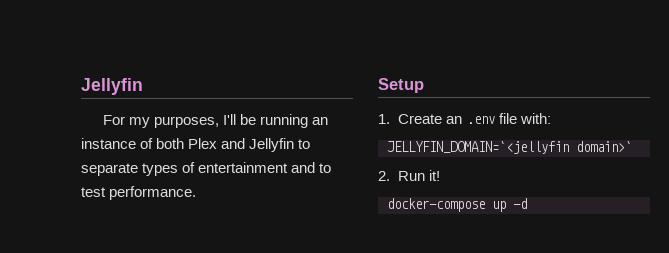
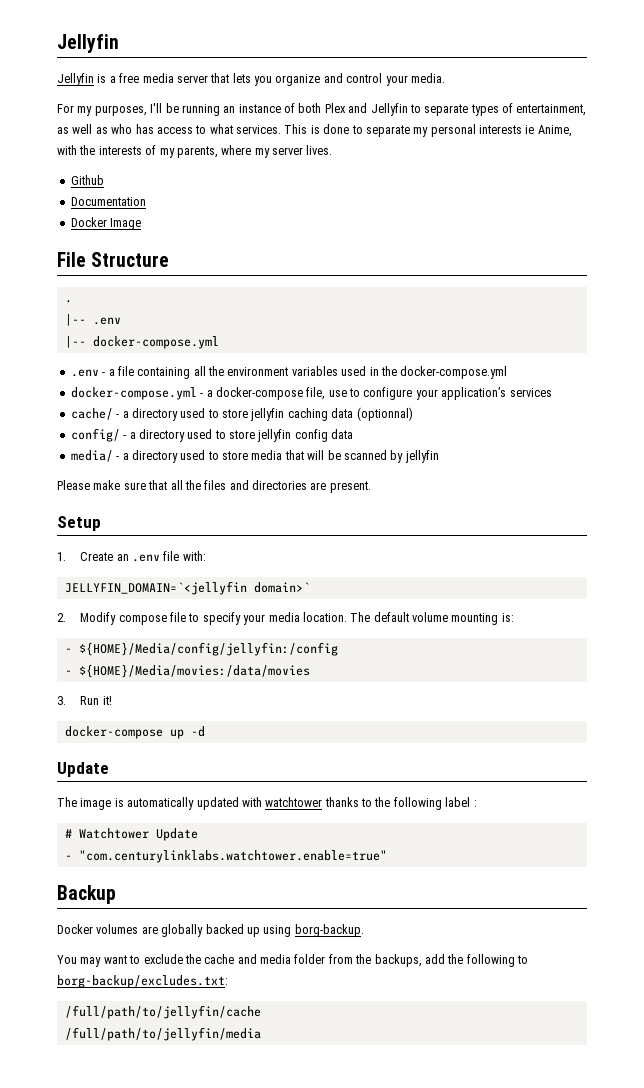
[81,78,143,95] Jellyfin -> [57,34,119,53] [57,73,445,86] Jellyfin // Jellyfin is a free media server that lets you organize and control your media.
[198,162,332,173] [81,186,197,200] entertainment and to test performance. -> [516,104,587,116] [57,124,572,137] [57,145,333,158] [70,175,104,185] [70,197,146,206] [70,217,142,230] [57,252,170,267] [64,300,72,303] [64,314,121,326] [64,336,219,349] [70,366,508,379] [70,387,552,400] [70,407,413,421] [70,428,354,442] [70,450,439,463] [57,480,371,493] entertainment, as well as who has access to what services. This is done to separate my personal interests ie Anime, with the interests of my parents, where my server lives. // Github // Documentation // Docker Image // File Structure // . // |-- .env // |-- docker-compose.yml // .env - a file containing all the environment variables used in the docker-compose.yml // docker-compose.yml - a docker-compose file, use to configure your application’s services // cache/ - a directory used to store jellyfin caching data (optionnal) // config/ - a directory used to store jellyfin config data // media/ - a directory used to store media that will be scanned by jellyfin // Please make sure that all the files and directories are present.
(390, 176) none -> [80,612,514,625] [64,642,338,656] [64,664,310,678] [57,696,66,705] Modify compose file to specify your media location. The default volume mounting is: // - ${HOME}/Media/config/jellyfin:/config // - ${HOME}/Media/movies:/data/movies // 3.
(527, 203) none -> [57,762,109,777] [57,797,477,810] [64,828,198,841] [64,850,387,863] [57,885,116,904] [57,924,364,937] [57,954,528,967] [57,975,228,988] [64,1005,261,1019] [64,1027,261,1041] // Update // The image is automatically updated with watchtower thanks to the following label : // # Watchtower Update // - "com.centurylinklabs.watchtower.enable=true" // Backup // Docker volumes are globally backed up using borg-backup. // You may want to exclude the cache and media folder from the backups, add the following to borg-backup/excludes.txt: // /full/path/to/jellyfin/cache // /full/path/to/jellyfin/media

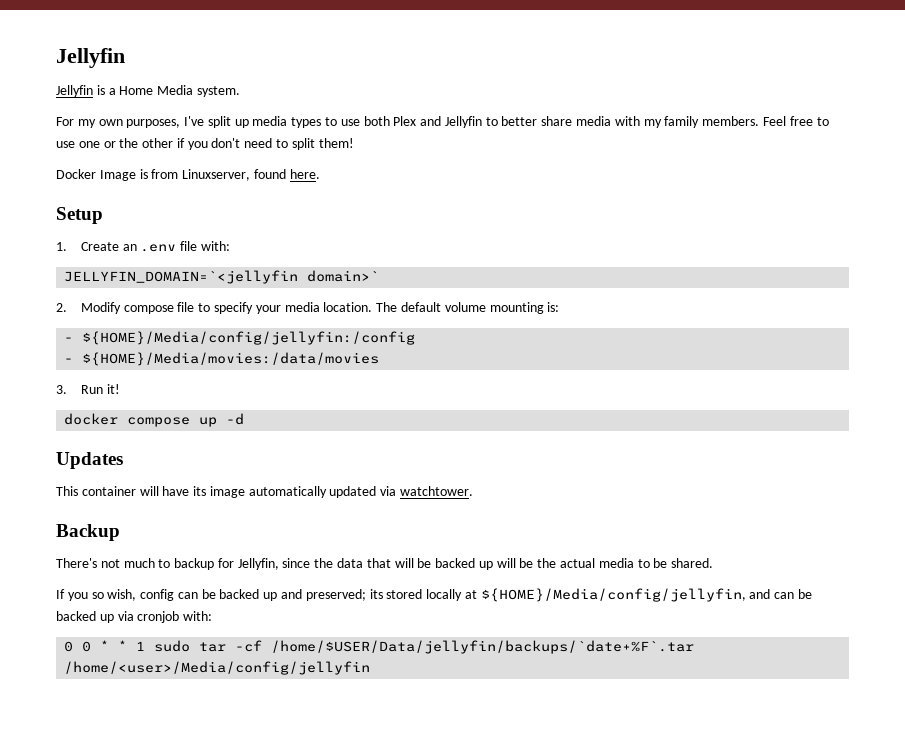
[119,73,445,86] [57,103,295,116] free media server that lets you organize and control your media. // For my purposes, I'll be running an instance of -> [119,85,240,97] [56,116,360,128] Home Media system. // For my own purposes, I've split up media types to use
[424,103,587,116] [57,124,572,137] [57,145,333,158] [70,175,104,185] [70,197,146,206] [70,217,142,230] [57,252,170,267] [64,300,72,303] [64,314,121,326] [64,336,219,349] [70,366,508,379] [70,387,552,400] [70,407,413,421] [70,428,354,442] [70,450,439,463] [57,480,371,493] separate types of entertainment, as well as who has access to what services. This is done to separate my personal interests ie Anime, with the interests of my parents, where my server lives. // Github // Documentation // Docker Image // File Structure // . // |-- .env // |-- docker-compose.yml // .env - a file containing all the environment variables used in the docker-compose.yml // docker-compose.yml - a docker-compose file, use to configure your application’s services // cache/ - a directory used to store jellyfin caching data (optionnal) // config/ - a directory used to store jellyfin config data // media/ - a directory used to store media that will be scanned by jellyfin // Please make sure that all the files and directories are present. -> [501,116,829,128] [56,138,354,150] [56,169,320,181] better share media with my family members. Feel free to use one or the other if you don't need to split them! // Docker Image is from Linuxserver, found here.
[64,726,163,739] docker-compose -> [64,413,191,427] docker compose
[57,762,109,777] [57,797,477,810] [64,828,198,841] [64,850,387,863] [57,885,116,904] [57,924,364,937] [57,954,528,967] [57,975,228,988] [64,1005,261,1019] [64,1027,261,1041] Update // The image is automatically updated with watchtower thanks to the following label : // # Watchtower Update // - "com.centurylinklabs.watchtower.enable=true" // Backup // Docker volumes are globally backed up using borg-backup. // You may want to exclude the cache and media folder from the backups, add the following to borg-backup/excludes.txt: // /full/path/to/jellyfin/cache // /full/path/to/jellyfin/media -> [56,452,123,469] [56,486,474,498] [56,524,120,541] [56,558,714,570] [56,588,813,602] [56,611,213,623] [64,640,695,654] [64,661,371,675] Updates // This container will have its image automatically updated via watchtower. // Backup // There's not much to backup for Jellyfin, since the data that will be backed up will be the actual media to be shared. // If you so wish, config can be backed up and preserved; its stored locally at ${HOME}/Media/config/jellyfin, and can be backed up via cronjob with: // 0 0 * * 1 sudo tar -cf /home/$USER/Data/jellyfin/backups/`date+%F`.tar /home/<user>/Media/config/jellyfin

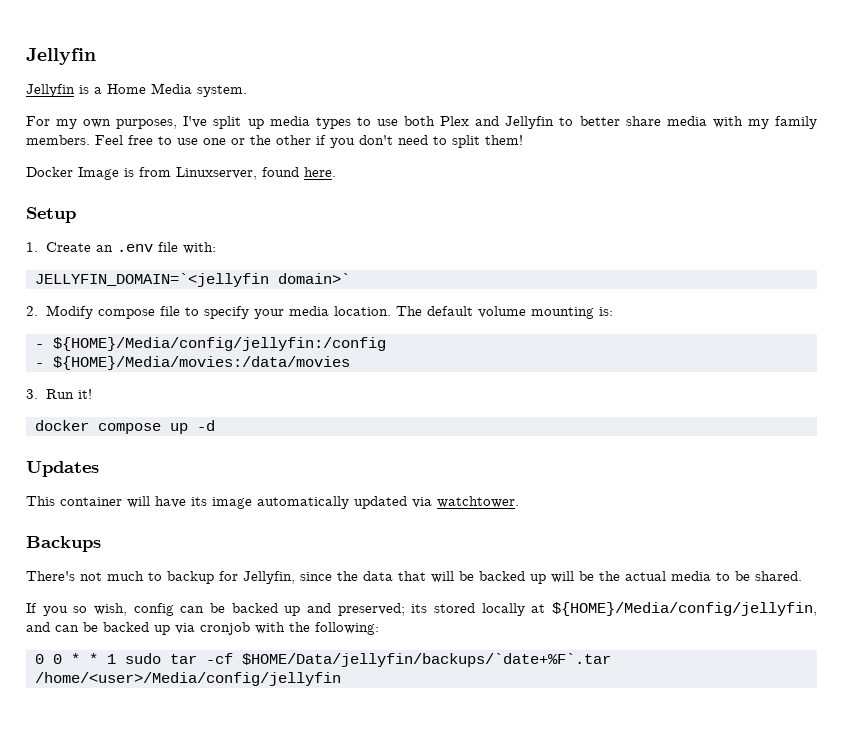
[56,524,120,541] Backup -> [26,536,101,552] Backups
[183,611,213,621] with: -> [255,622,379,635] with the following:
[271,640,695,654] /home/$USER/Data/jellyfin/backups/`date+%F`.tar -> [242,653,611,667] $HOME/Data/jellyfin/backups/`date+%F`.tar

